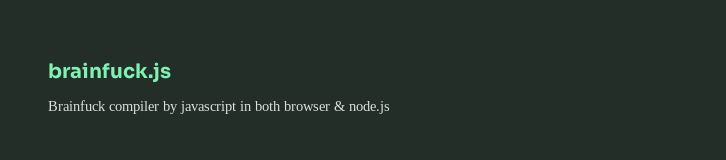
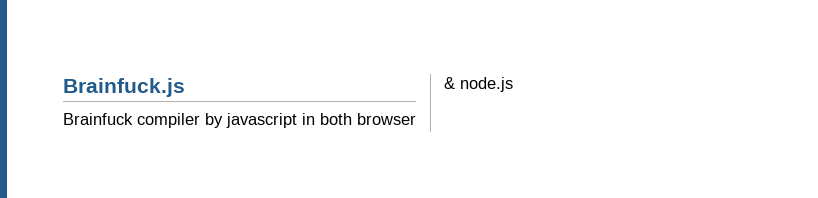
[48,62,171,83] brainfuck.js -> [63,78,185,97] Brainfuck.js

